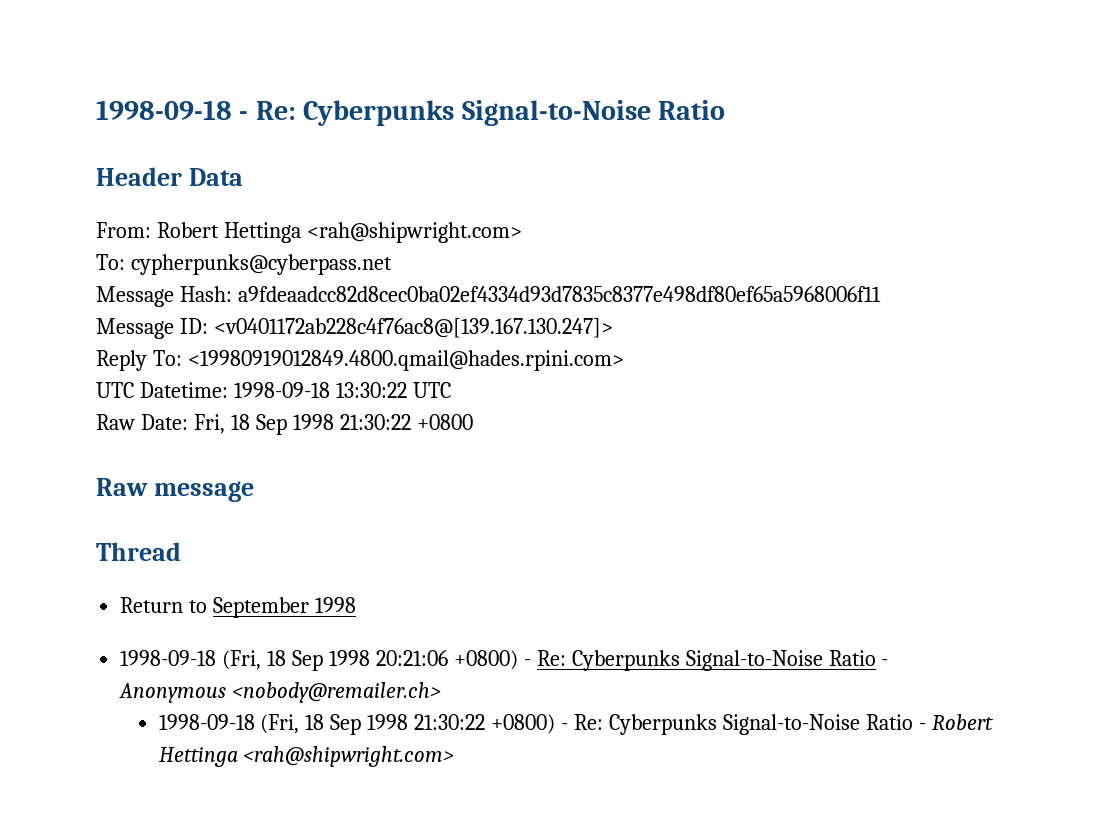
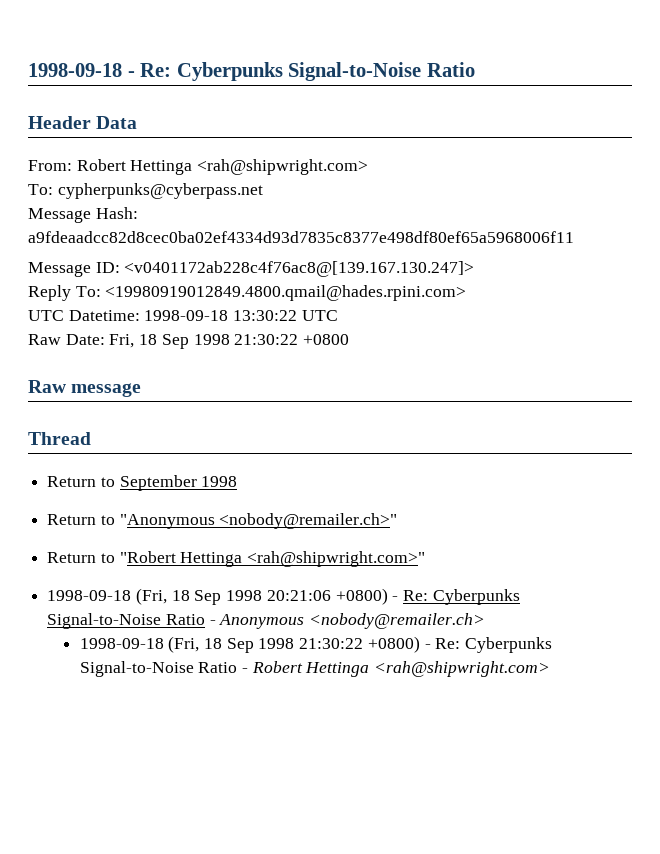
(357, 605) none -> [47,513,398,529] [47,551,426,567] // Return to "Anonymous <nobody@remailer.ch>" // Return to "Robert Hettinga <rah@shipwright.com>"

